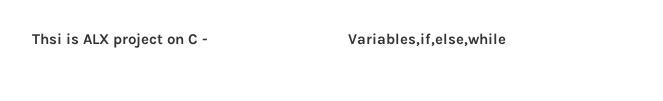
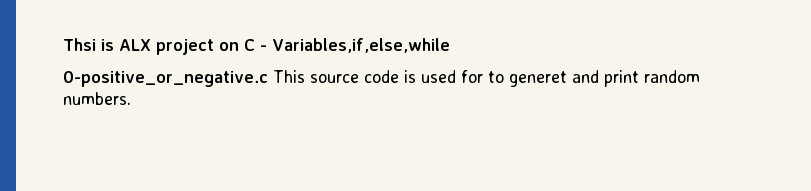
(506, 40) none -> [63,70,700,87] [63,92,131,105] // 0-positive_or_negative.c This source code is used for to generet and print random numbers.

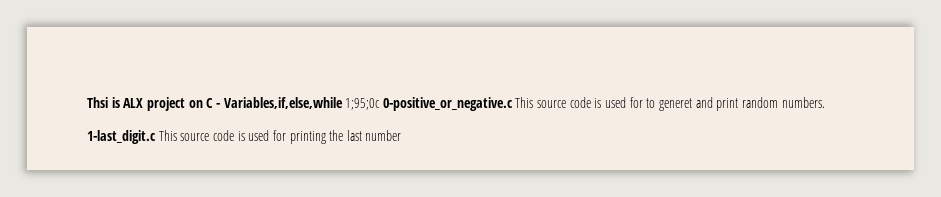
(450, 45) // -> [345,98,381,110] 1;95;0c
(131, 98) none -> [87,130,402,144] // 1-last_digit.c This source code is used for printing the last number

